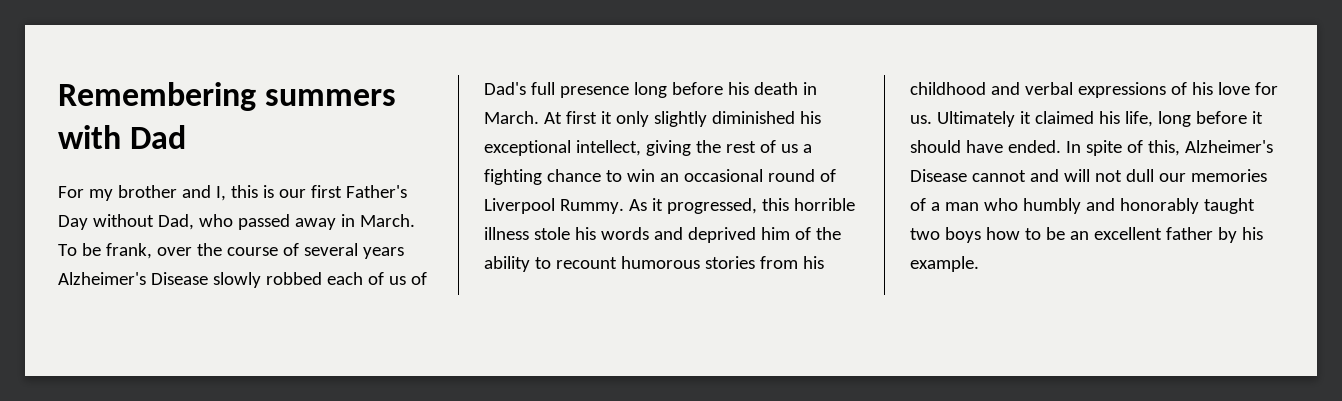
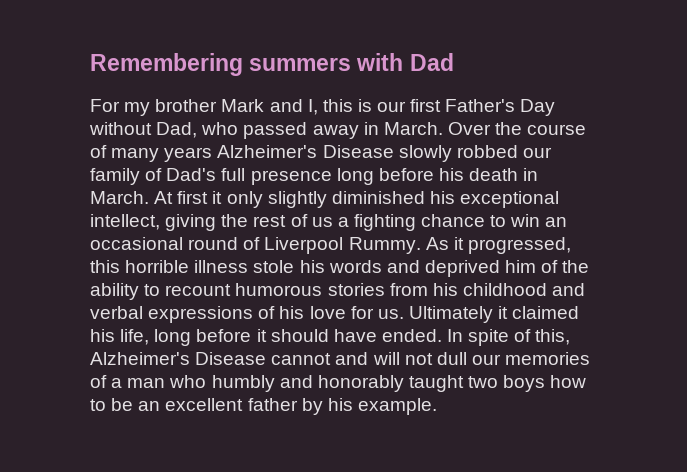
(177, 191) none -> [221,99,265,112] Mark
[58,243,192,259] To be frank, over -> [447,122,491,135] Over
[303,243,358,256] several -> [111,148,160,162] many
[326,272,406,285] each of us -> [522,147,552,158] [90,168,140,185] our family

